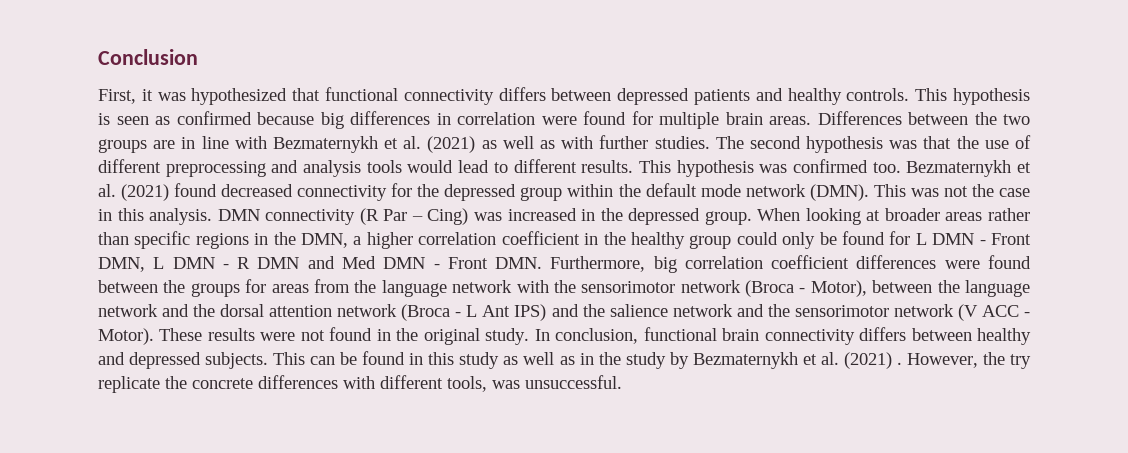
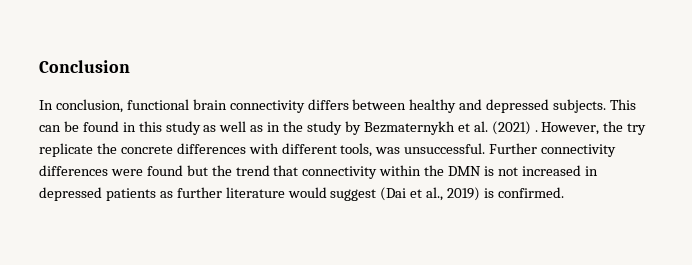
[98,87,1030,105] [98,111,1030,129] [98,135,1031,153] [98,159,1031,177] [98,183,1031,201] [98,208,1030,225] [98,231,1031,249] [98,255,1032,273] [98,279,1031,297] [98,304,1030,321] [98,327,530,345] First, it was hypothesized that functional connectivity differs between depressed patients and healthy controls. This hypothesis is seen as confirmed because big differences in correlation were found for multiple brain areas. Differences between the two groups are in line with Bezmaternykh et al. (2021) as well as with further studies. The second hypothesis was that the use of different preprocessing and analysis tools would lead to different results. This hypothesis was confirmed too. Bezmaternykh et al. (2021) found decreased connectivity for the depressed group within the default mode network (DMN). This was not the case in this analysis. DMN connectivity (R Par – Cing) was increased in the depressed group. When looking at broader areas rather than specific regions in the DMN, a higher correlation coefficient in the healthy group could only be found for L DMN - Front DMN, L DMN - R DMN and Med DMN - Front DMN. Furthermore, big correlation coefficient differences were found between the groups for areas from the language network with the sensorimotor network (Broca - Motor), between the language network and the dorsal attention network (Broca - L Ant IPS) and the salience network and the sensorimotor network (V ACC - Motor). These results were not found in the original study. -> (130, 66) none
(622, 382) none -> [489,143,617,157] [39,165,598,179] [39,187,564,201] Further connectivity differences were found but the trend that connectivity within the DMN is not increased in depressed patients as further literature would suggest (Dai et al., 2019) is confirmed.

